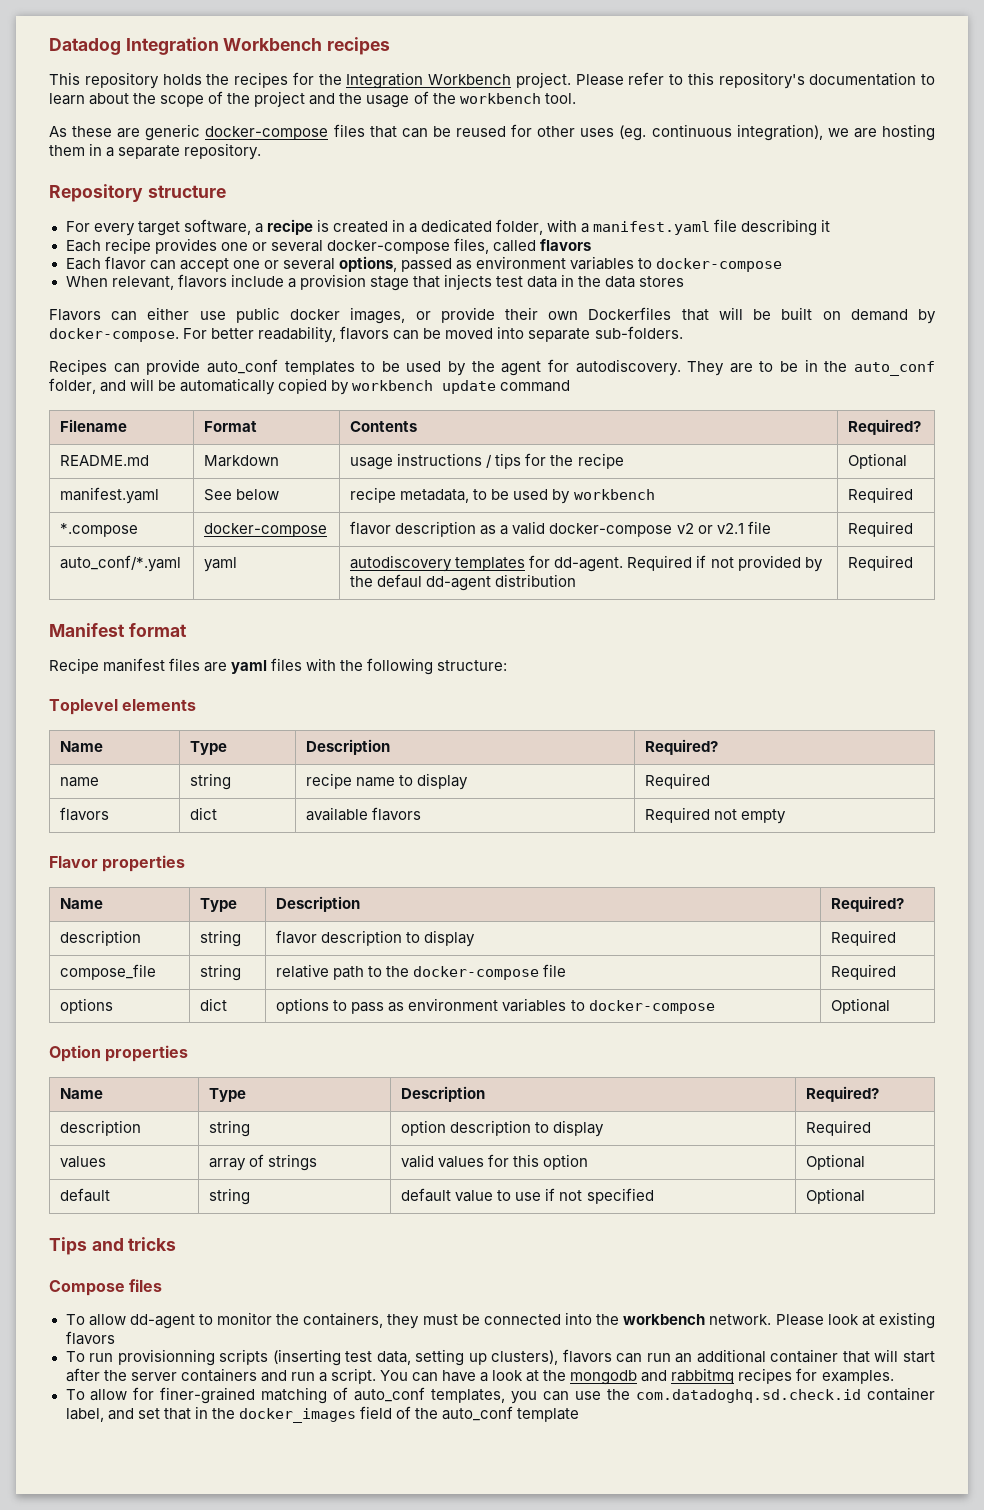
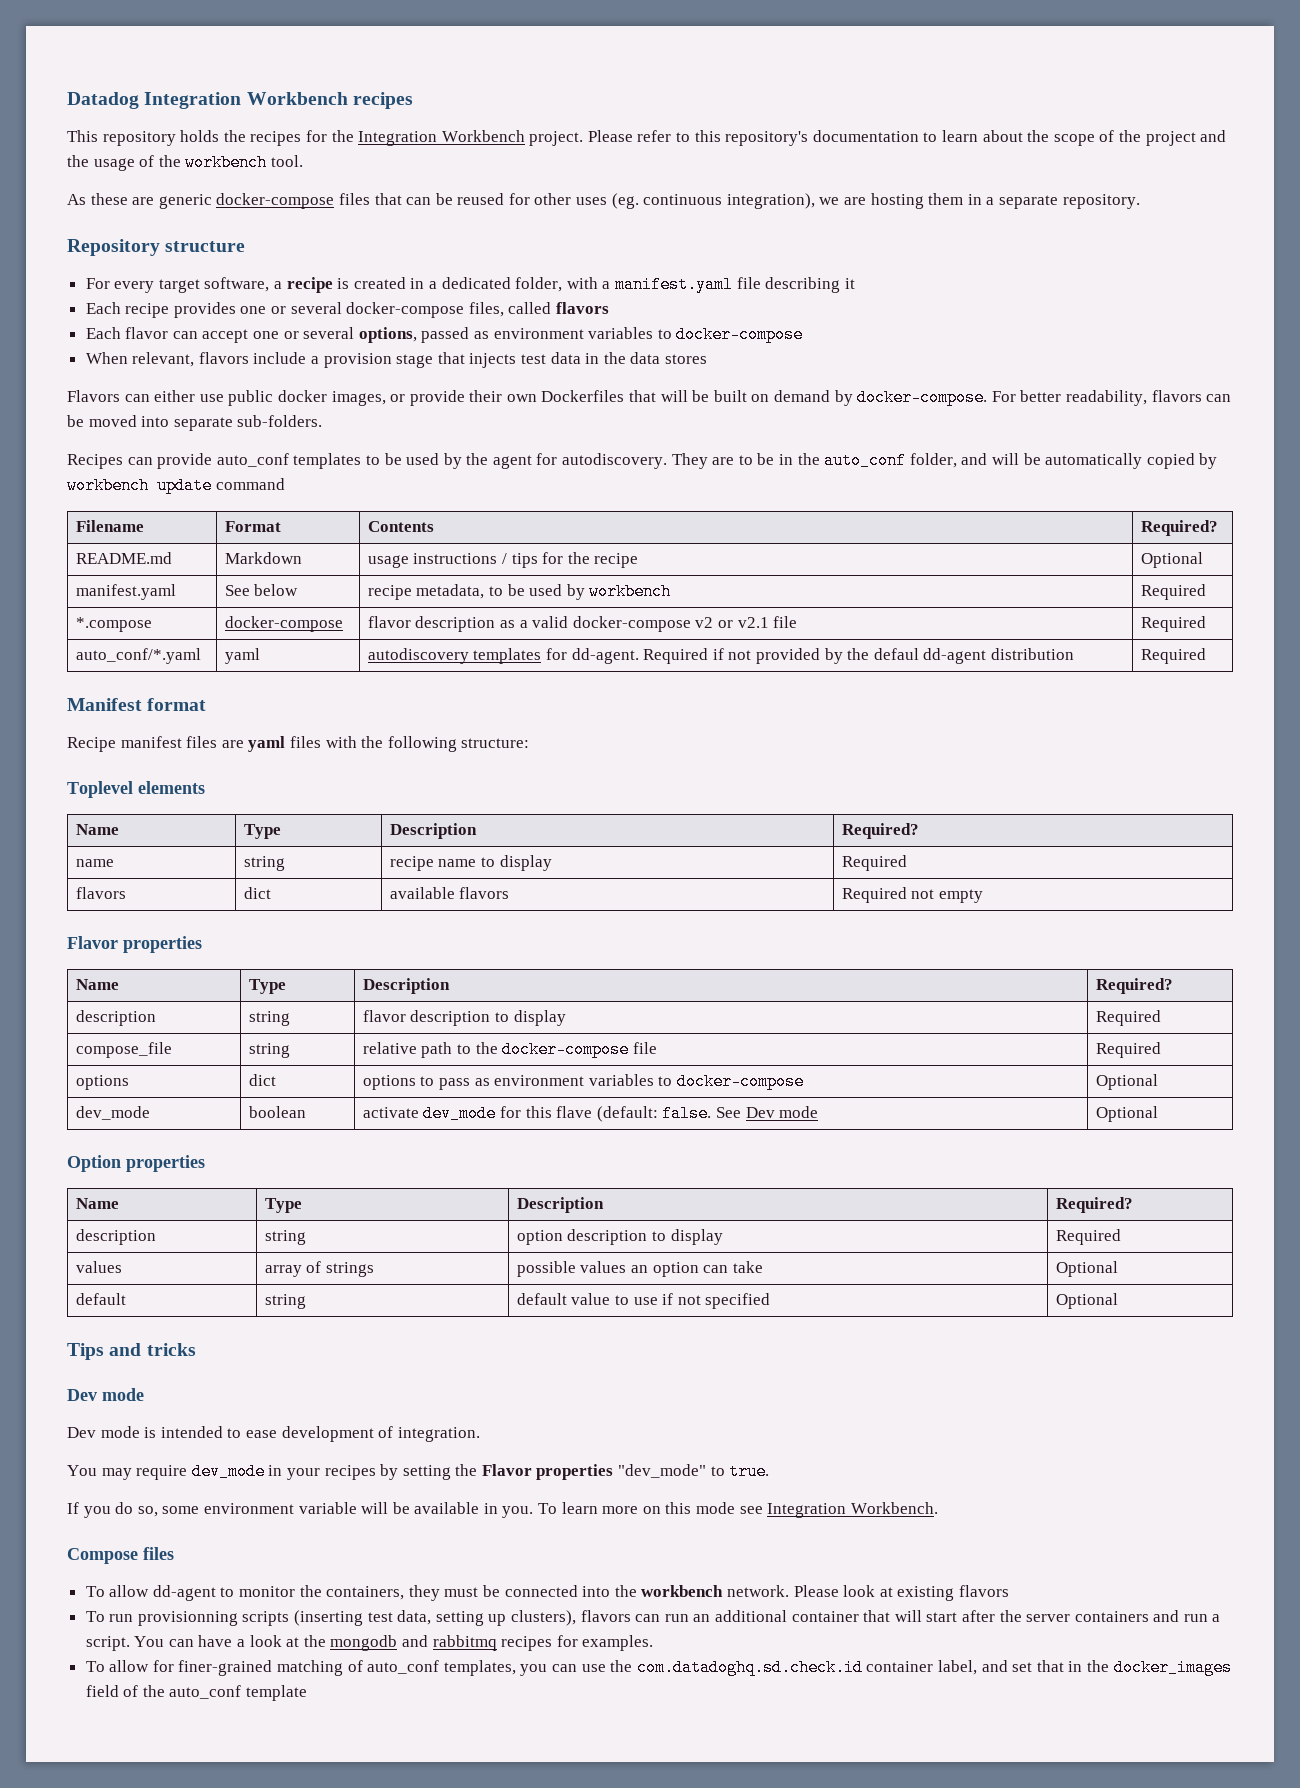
(891, 1006) none -> [75,1106,150,1120] [248,1106,306,1118] [362,1105,819,1122] [1095,1106,1158,1122] // dev_mode | boolean | activate dev_mode for this flave (default: false. See Dev mode | Optional
[401,1154,589,1170] valid values for this option -> [516,1261,763,1277] possible values an option can take
(177, 1244) none -> [67,1388,144,1401] [67,1426,480,1442] [67,1463,770,1480] [67,1502,938,1518] // Dev mode // Dev mode is intended to ease development of integration. // You may require dev_mode in your recipes by setting the Flavor properties "dev_mode" to true. // If you do so, some environment variable will be available in you. To learn more on this mode see Integration Workbench.

